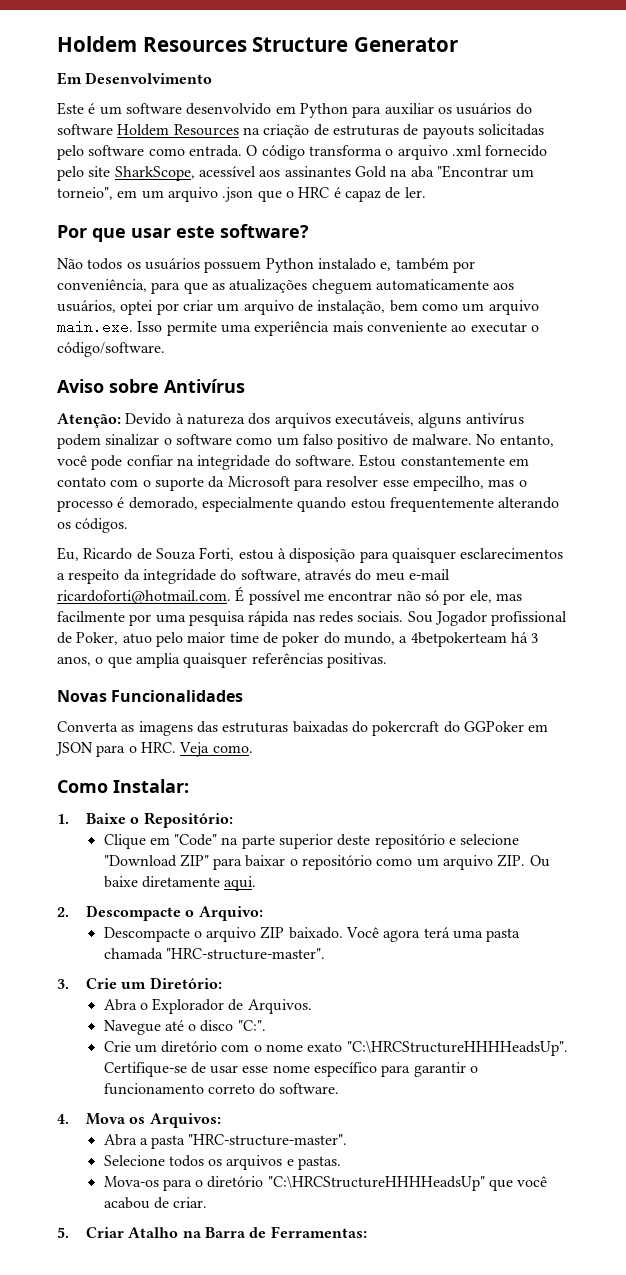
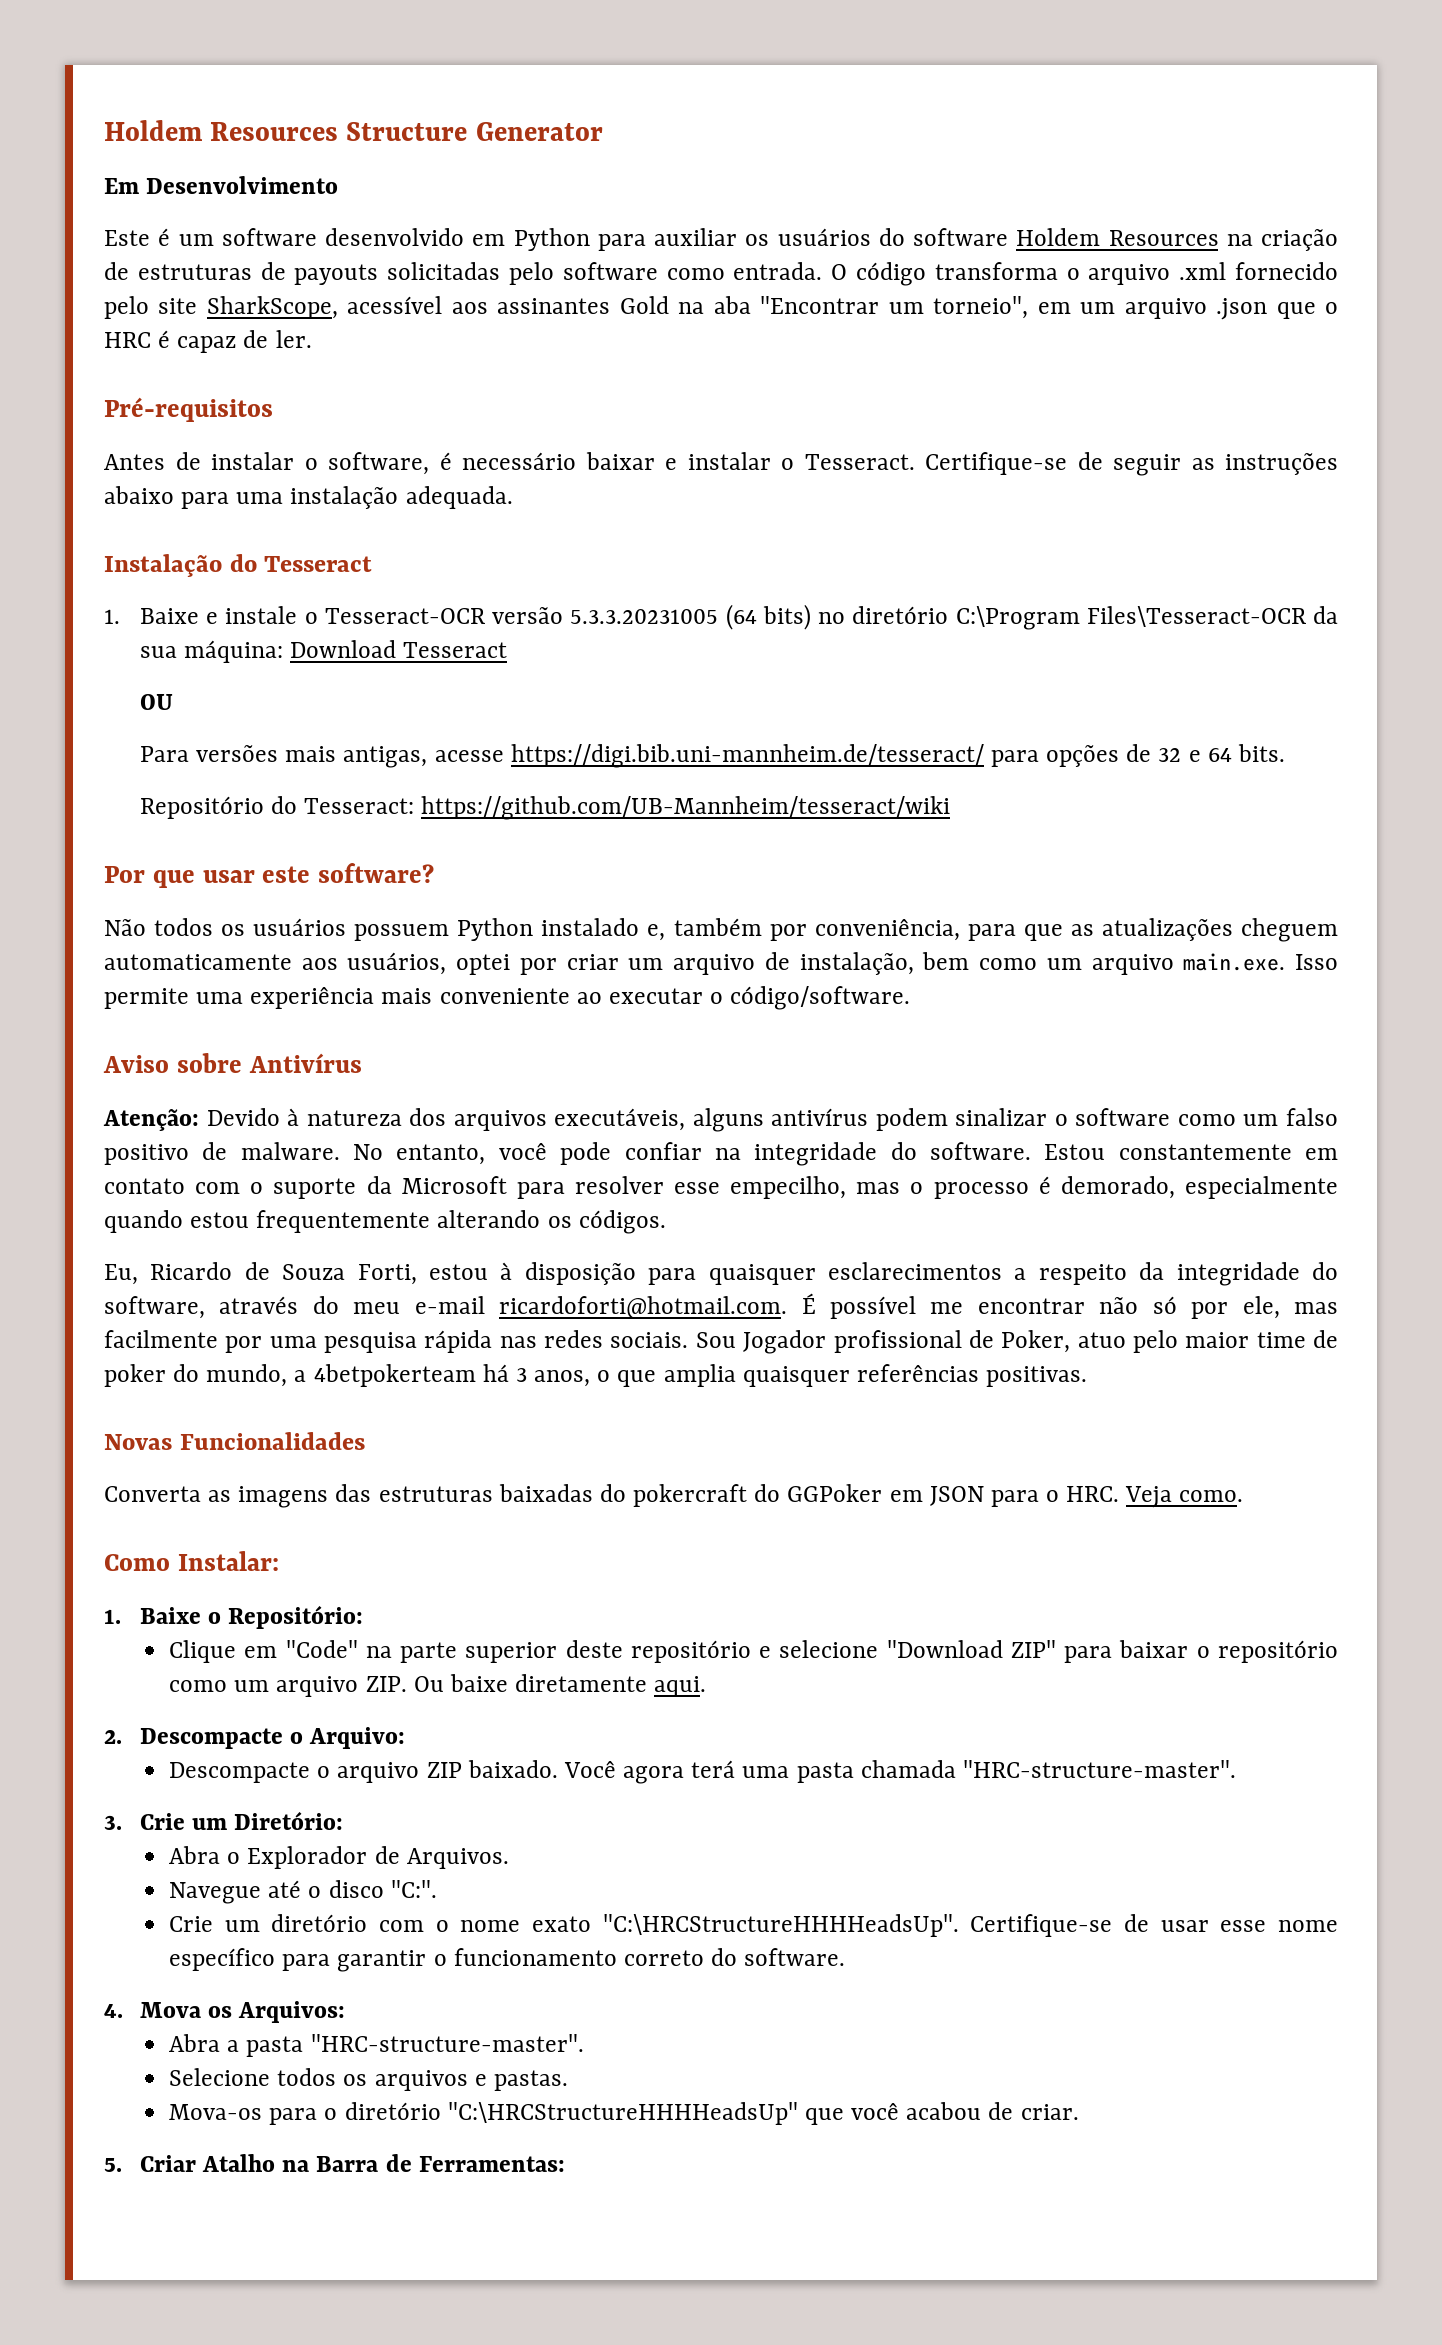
(426, 192) none -> [104,397,273,422] [104,452,1338,476] [104,486,513,509] [104,554,373,577] [104,604,1338,630] [140,640,508,663] [140,694,174,710] [140,744,1285,768] [140,796,951,820] // Pré-requisitos // Antes de instalar o software, é necessário baixar e instalar o Tesseract. Certifique-se de seguir as instruções abaixo para uma instalação adequada. // Instalação do Tesseract // 1. Baixe e instale o Tesseract-OCR versão 5.3.3.20231005 (64 bits) no diretório C:\Program Files\Tesseract-OCR da sua máquina: Download Tesseract // OU // Para versões mais antigas, acesse https://digi.bib.uni-mannheim.de/tesseract/ para opções de 32 e 64 bits. // Repositório do Tesseract: https://github.com/UB-Mannheim/tesseract/wiki

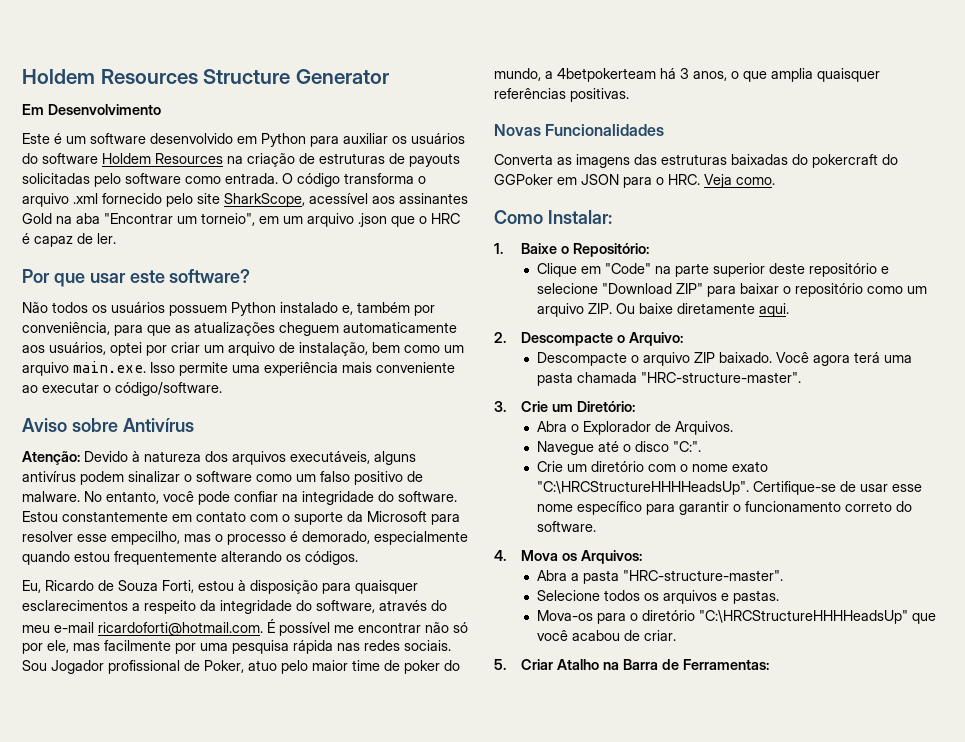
[104,397,273,422] [104,452,1338,476] [104,486,513,509] [104,554,373,577] [104,604,1338,630] [140,640,508,663] [140,694,174,710] [140,744,1285,768] [140,796,951,820] // Pré-requisitos // Antes de instalar o software, é necessário baixar e instalar o Tesseract. Certifique-se de seguir as instruções abaixo para uma instalação adequada. // Instalação do Tesseract // 1. Baixe e instale o Tesseract-OCR versão 5.3.3.20231005 (64 bits) no diretório C:\Program Files\Tesseract-OCR da sua máquina: Download Tesseract // OU // Para versões mais antigas, acesse https://digi.bib.uni-mannheim.de/tesseract/ para opções de 32 e 64 bits. // Repositório do Tesseract: https://github.com/UB-Mannheim/tesseract/wiki -> (116, 238) none

